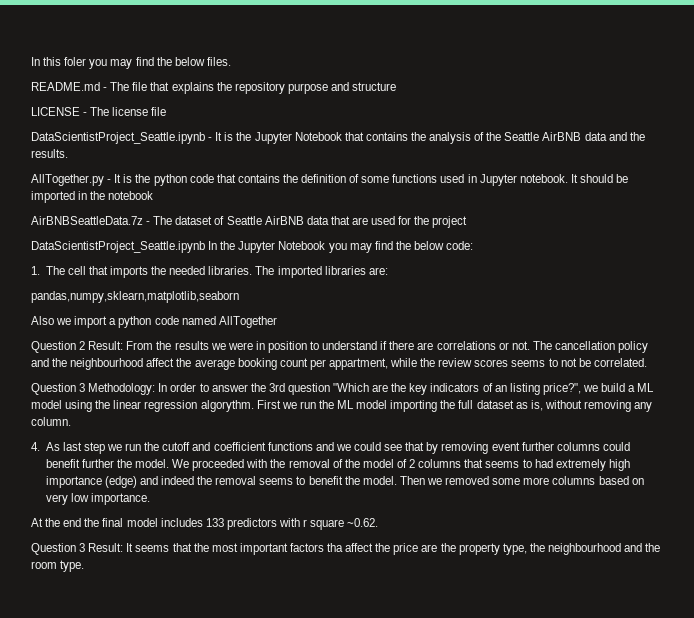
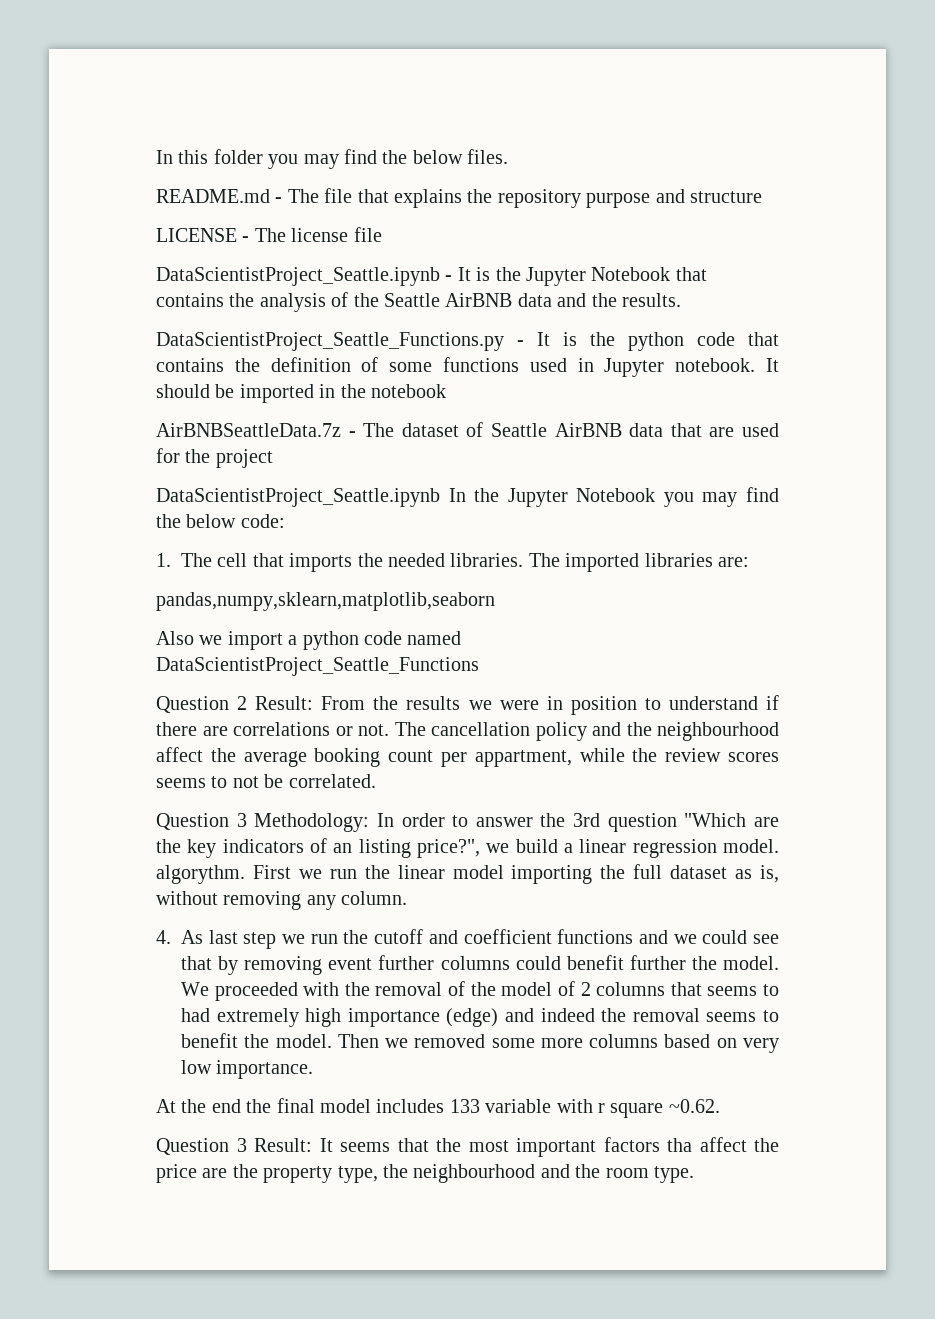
[64,57,87,66] foler -> [213,149,263,164] folder
[31,174,104,186] AllTogether.py -> [156,332,504,351] DataScientistProject_Seattle_Functions.py
[218,316,277,328] AllTogether -> [156,657,479,676] DataScientistProject_Seattle_Functions
[637,383,655,392] [31,400,111,412] ML model using the -> (573, 848) none
(198, 406) none -> [723,839,779,853] model.
[337,400,355,409] ML -> [397,865,445,879] linear
[226,518,277,530] predictors -> [485,1099,552,1113] variable

